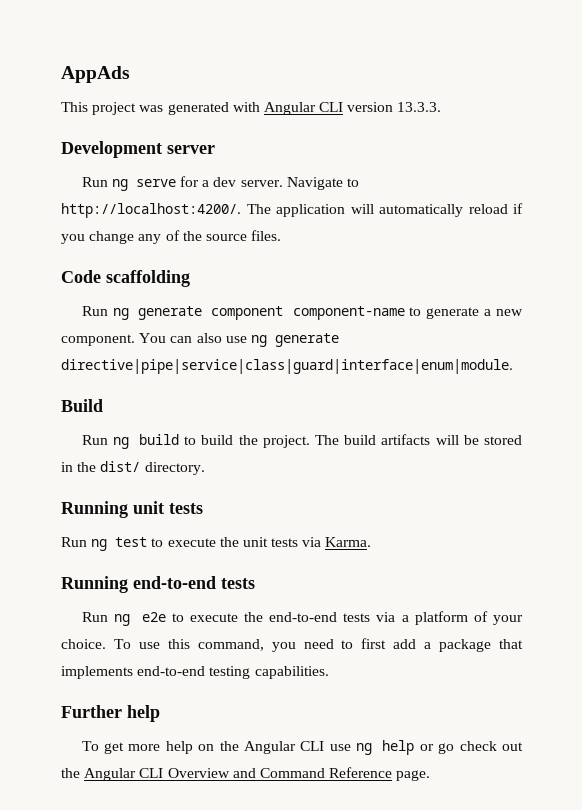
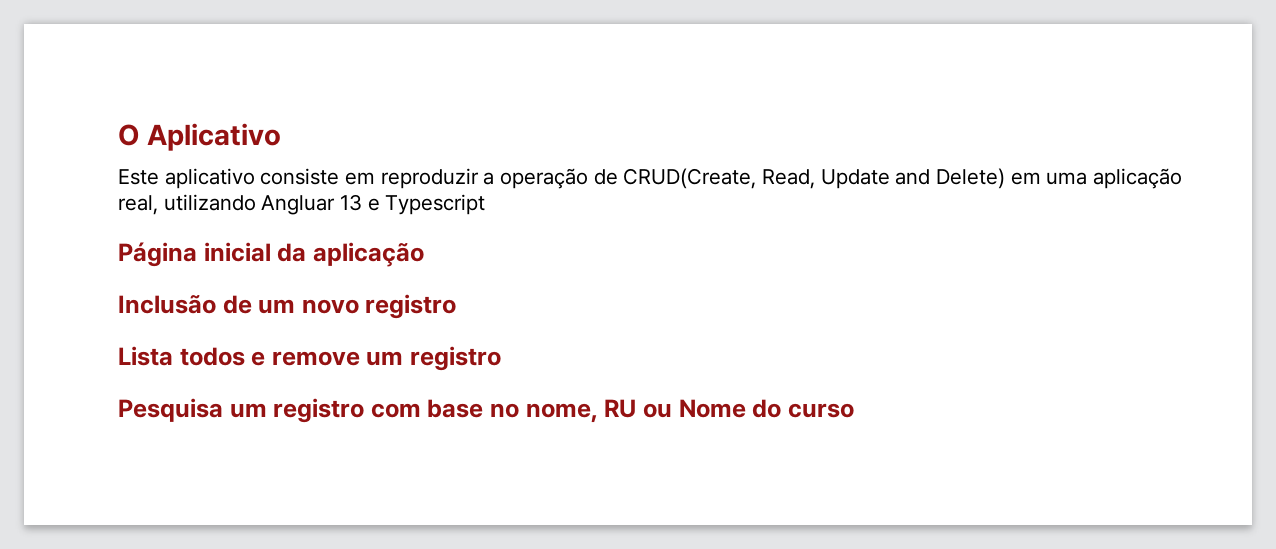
[61,66,130,83] [61,102,442,115] [61,141,215,158] [81,176,359,191] [61,203,523,218] [61,230,282,244] [61,270,190,287] [81,306,523,320] [61,333,339,347] [61,359,513,374] [61,399,103,412] [81,434,522,449] [61,461,205,475] [61,501,203,518] [61,537,372,551] [61,576,255,593] [81,611,523,626] [61,638,523,652] [61,666,329,679] [61,705,160,722] [81,740,523,755] [61,767,431,781] AppAds // This project was generated with Angular CLI version 13.3.3. // Development server // Run ng serve for a dev server. Navigate to http://localhost:4200/. The application will automatically reload if you change any of the source files. // Code scaffolding // Run ng generate component component-name to generate a new component. You can also use ng generate directive|pipe|service|class|guard|interface|enum|module. // Build // Run ng build to build the project. The build artifacts will be stored in the dist/ directory. // Running unit tests // Run ng test to execute the unit tests via Karma. // Running end-to-end tests // Run ng e2e to execute the end-to-end tests via a platform of your choice. To use this command, you need to first add a package that implements end-to-end testing capabilities. // Further help // To get more help on the Angular CLI use ng help or go check out the Angular CLI Overview and Command Reference page. -> [118,123,281,151] [118,168,1183,189] [118,194,486,215] [118,242,424,267] [118,294,457,319] [118,346,502,371] [118,398,854,423] O Aplicativo // Este aplicativo consiste em reproduzir a operação de CRUD(Create, Read, Update and Delete) em uma aplicação real, utilizando Angluar 13 e Typescript // Página inicial da aplicação // Inclusão de um novo registro // Lista todos e remove um registro // Pesquisa um registro com base no nome, RU ou Nome do curso

